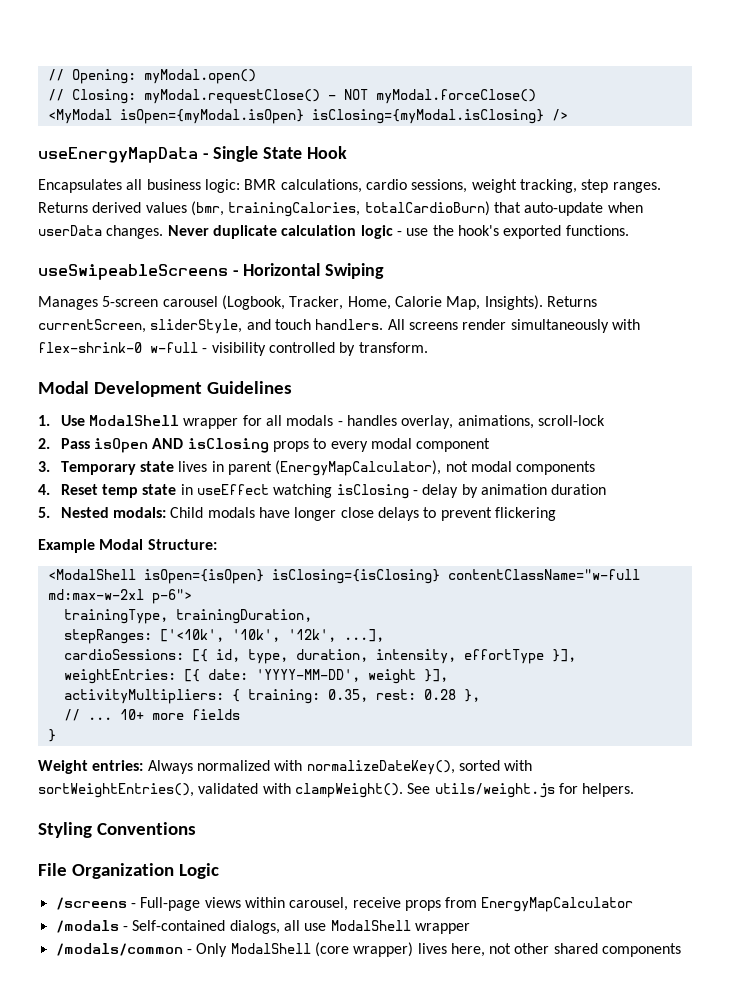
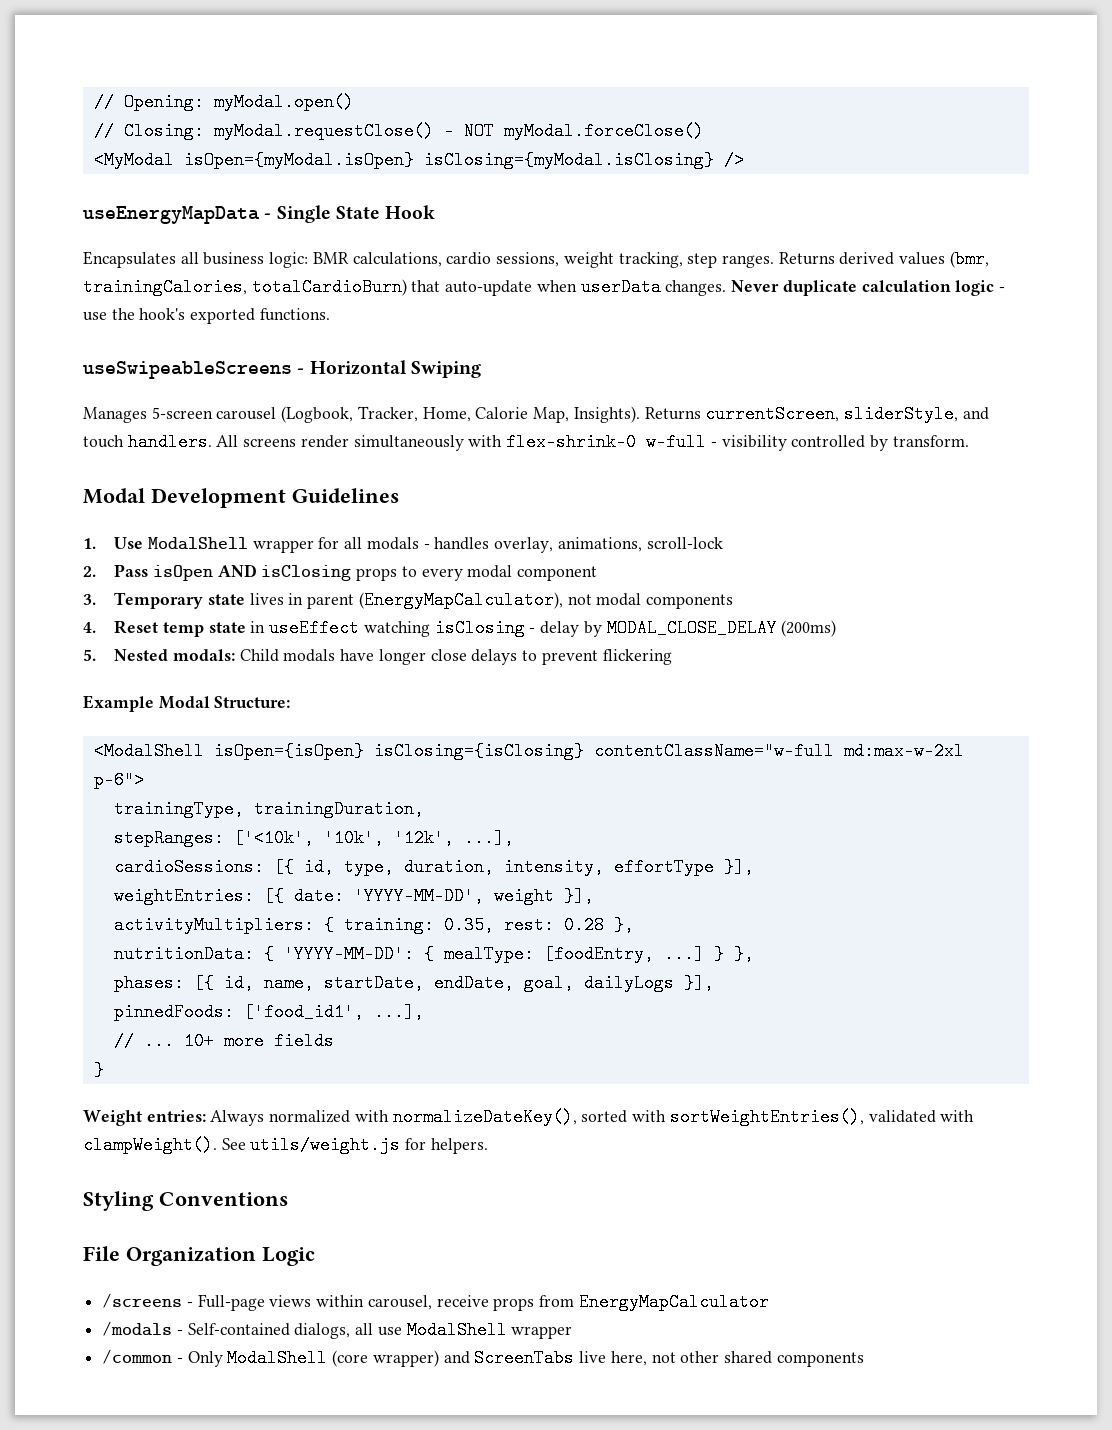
[480,484,607,495] animation duration -> [606,619,837,637] MODAL_CLOSE_DELAY (200ms)
(480, 695) none -> [113,945,754,963] [113,974,714,992] [113,1003,424,1021] // nutritionData: { 'YYYY-MM-DD': { mealType: [foodEntry, ...] } }, // phases: [{ id, name, startDate, endDate, goal, dailyLogs }], // pinnedFoods: ['food_id1', ...],
[55,943,183,956] /modals/common -> [102,1349,173,1364] /common
[417,943,447,954] lives -> [443,1349,607,1367] and ScreenTabs live

